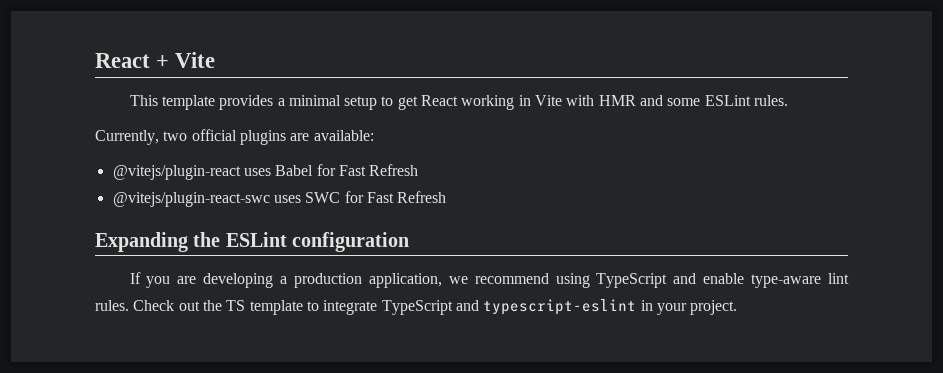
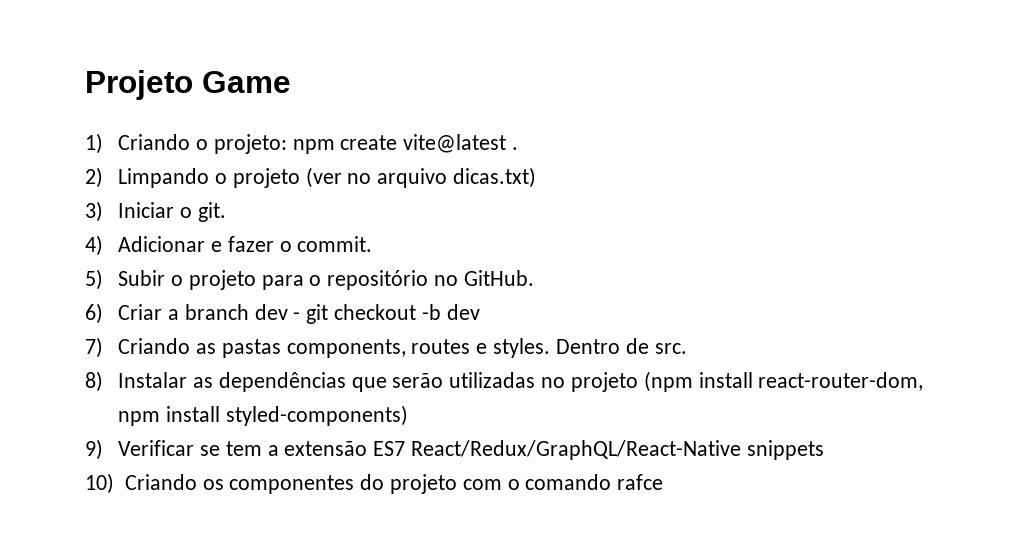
[95,52,216,68] [129,95,789,110] [95,129,374,145] [112,164,419,180] [112,191,447,207] [95,232,410,252] [129,272,849,288] [95,299,738,315] React + Vite // This template provides a minimal setup to get React working in Vite with HMR and some ESLint rules. // Currently, two official plugins are available: // @vitejs/plugin-react uses Babel for Fast Refresh // @vitejs/plugin-react-swc uses SWC for Fast Refresh // Expanding the ESLint configuration // If you are developing a production application, we recommend using TypeScript and enable type-aware lint rules. Check out the TS template to integrate TypeScript and typescript-eslint in your project. -> [85,70,291,100] [85,133,519,154] [85,167,537,188] [85,201,226,222] [85,235,373,256] [85,269,534,290] [85,303,480,324] [85,337,687,358] [85,371,924,392] [118,405,408,426] [85,439,824,460] [85,473,664,494] Projeto Game // 1) Criando o projeto: npm create vite@latest . // 2) Limpando o projeto (ver no arquivo dicas.txt) // 3) Iniciar o git. // 4) Adicionar e fazer o commit. // 5) Subir o projeto para o repositório no GitHub. // 6) Criar a branch dev - git checkout -b dev // 7) Criando as pastas components, routes e styles. Dentro de src. // 8) Instalar as dependências que serão utilizadas no projeto (npm install react-router-dom, npm install styled-components) // 9) Verificar se tem a extensão ES7 React/Redux/GraphQL/React-Native snippets // 10) Criando os componentes do projeto com o comando rafce

